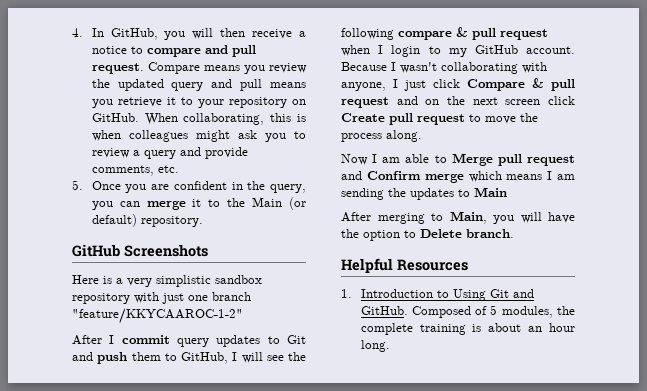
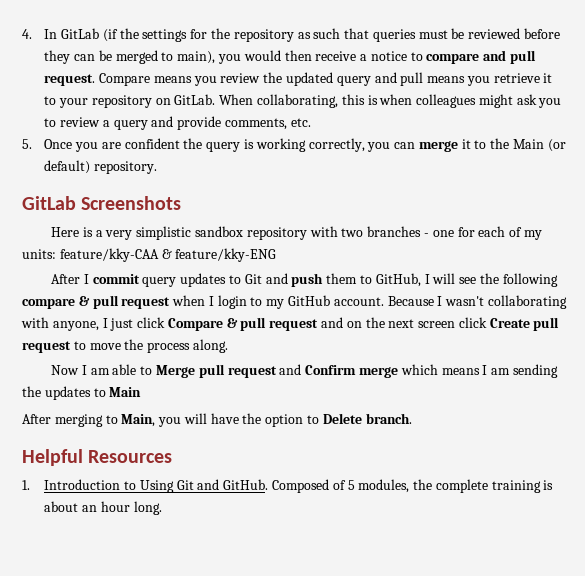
[110,28,214,40] GitHub, you will -> [61,28,561,42] [44,50,281,64] GitLab (if the settings for the repository as such that queries must be reviewed before they can be merged to main), you would
[91,113,139,122] GitHub. -> [174,94,216,105] GitLab.
[231,181,306,193] in the query, -> [183,138,365,152] the query is working correctly,
[72,244,120,257] GitHub -> [22,196,76,210] GitLab
[162,292,251,304] [72,308,243,324] just one branch "feature/KKYCAAROC-1-2" -> [341,226,542,240] [22,248,277,262] two branches - one for each of my units: feature/kky-CAA & feature/kky-ENG

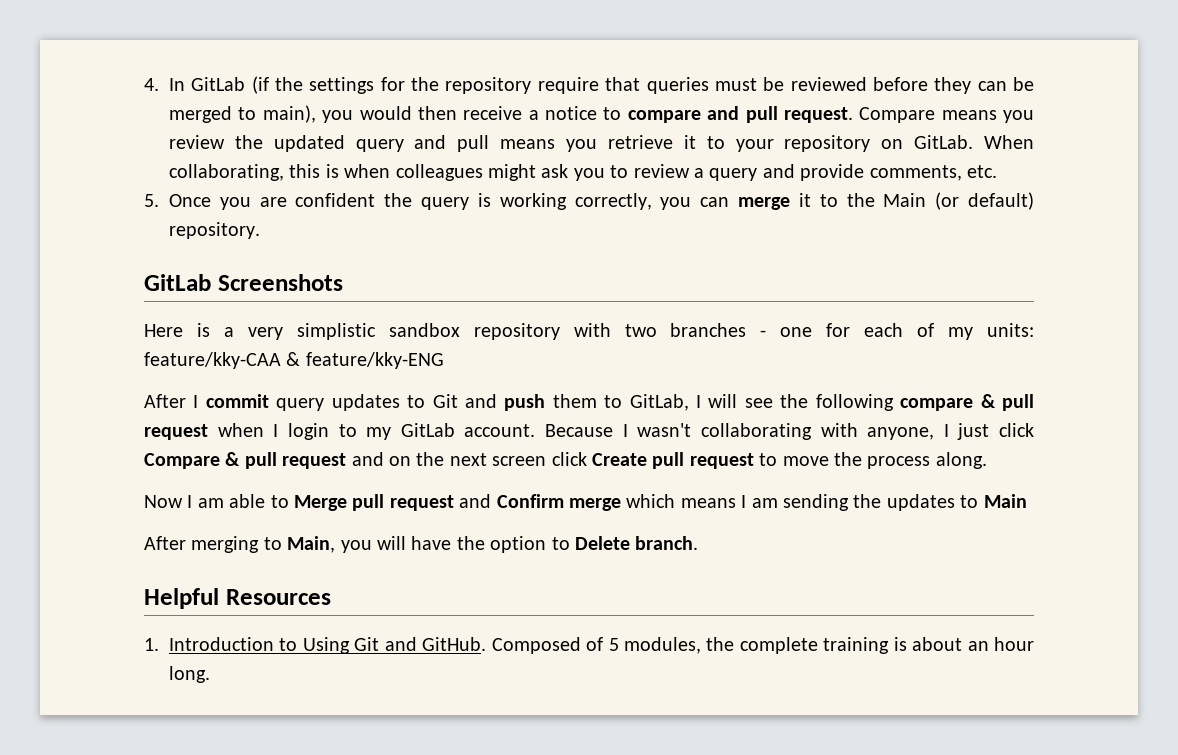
[297,28,341,39] as such -> [537,77,599,94] require
[375,273,421,287] GitHub, -> [629,394,689,411] GitLab,
[288,295,331,306] GitHub -> [400,423,455,437] GitLab

